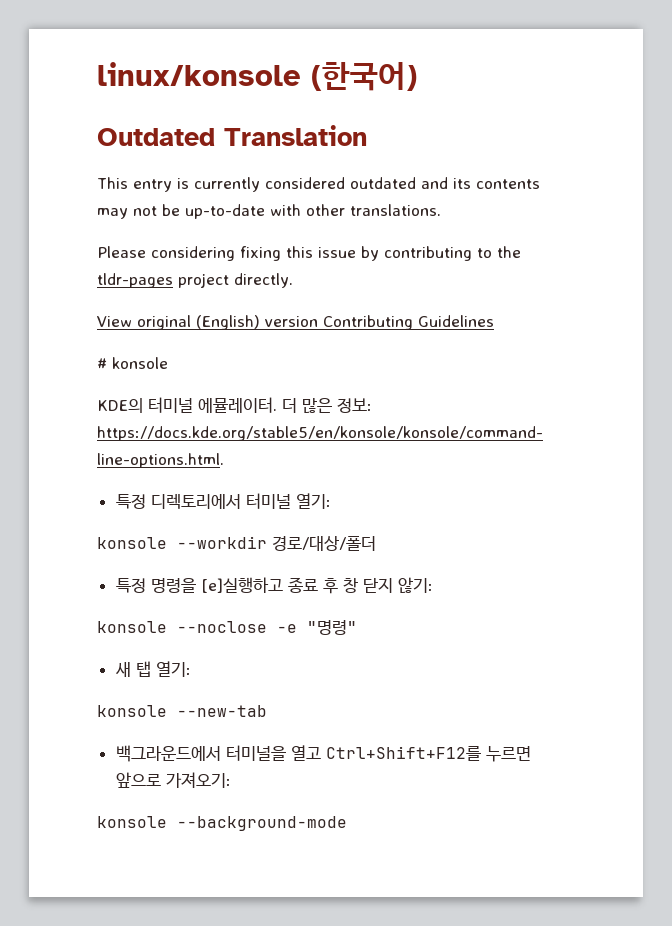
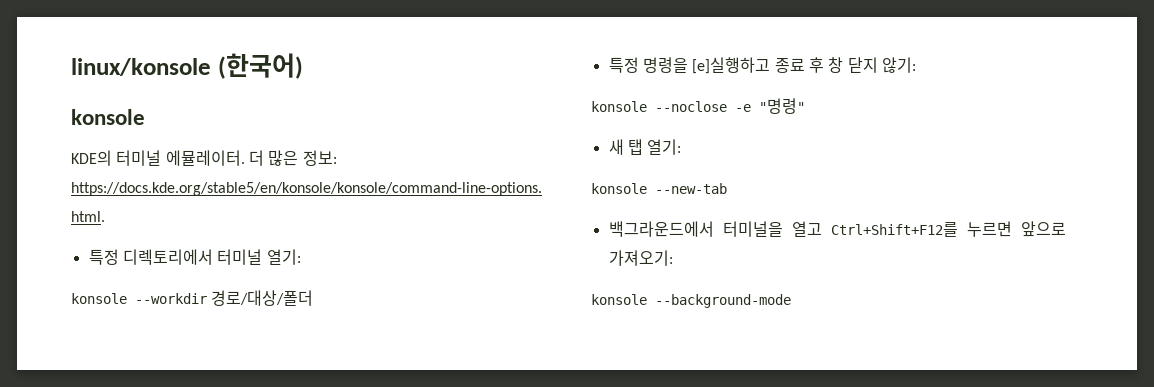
[97,125,367,146] [97,177,540,192] [97,204,441,219] [97,246,521,261] [97,273,293,288] [97,315,494,330] [97,358,107,369] Outdated Translation // This entry is currently considered outdated and its contents may not be up-to-date with other translations. // Please considering fixing this issue by contributing to the tldr-pages project directly. // View original (English) version Contributing Guidelines // # -> (303, 66) none

